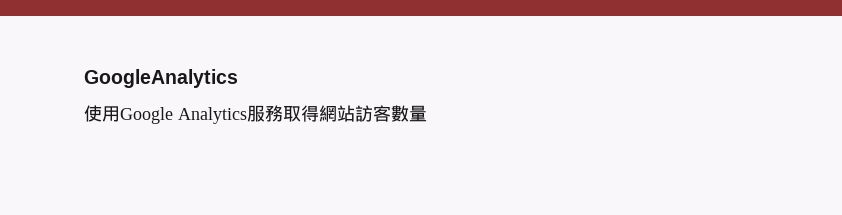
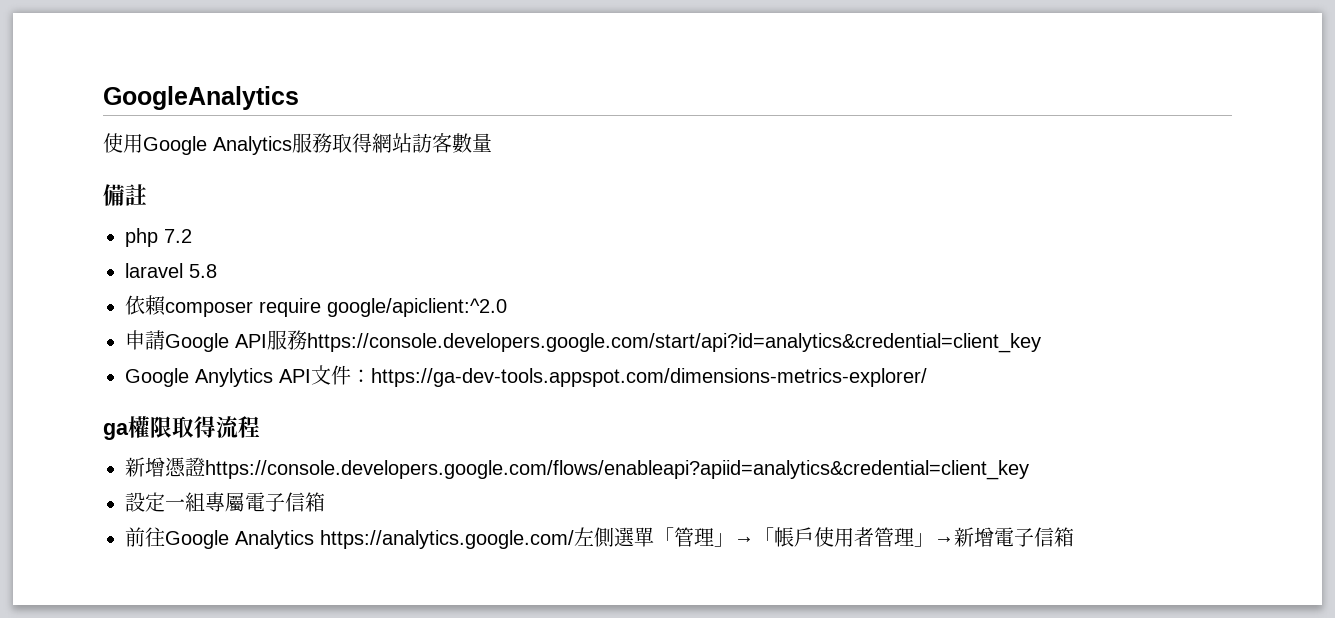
(427, 113) none -> [103,184,147,206] [125,228,192,247] [125,263,217,278] [125,295,507,317] [125,330,1041,353] [125,365,927,387] [103,416,260,440] [125,457,1029,480] [125,492,325,512] [125,527,1074,549] // 備註 // php 7.2 // laravel 5.8 // 依賴composer require google/apiclient:^2.0 // 申請Google API服務https://console.developers.google.com/start/api?id=analytics&credential=client_key // Google Anylytics API文件：https://ga-dev-tools.appspot.com/dimensions-metrics-explorer/ // ga權限取得流程 // 新增憑證https://console.developers.google.com/flows/enableapi?apiid=analytics&credential=client_key // 設定一組專屬電子信箱 // 前往Google Analytics https://analytics.google.com/左側選單「管理」→「帳戶使用者管理」→新增電子信箱

